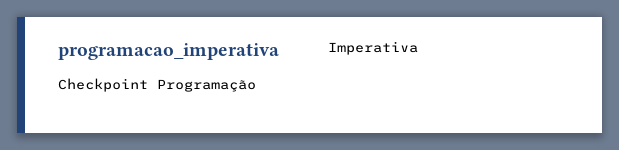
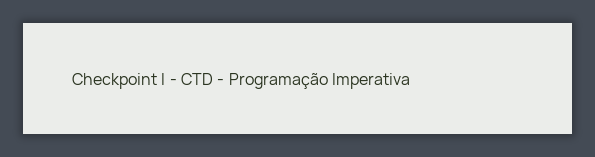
[58,43,279,60] [58,78,148,92] programacao_imperativa // Checkpoint -> [72,73,225,89] Checkpoint I - CTD -

